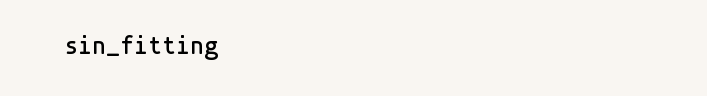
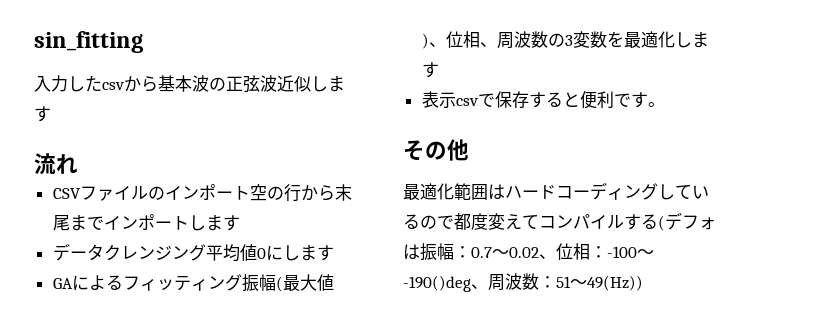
(218, 47) none -> [34,75,345,93] [34,106,51,122] [34,153,78,175] [52,184,352,202] [52,214,240,231] [52,243,334,262] [52,274,334,292] [421,31,709,49] [421,62,439,78] [421,91,665,109] [403,139,469,161] [403,182,709,200] [403,212,716,231] [403,243,654,261] [403,273,643,292] // 入力したcsvから基本波の正弦波近似します // 流れ // CSVファイルのインポート空の行から末尾までインポートします // データクレンジング平均値0にします // GAによるフィッティング振幅(最大値)、位相、周波数の3変数を最適化します // 表示csvで保存すると便利です。 // その他 // 最適化範囲はハードコーディングしているので都度変えてコンパイルする(デフォは振幅：0.7～0.02、位相：-100～-190()deg、周波数：51～49(Hz))

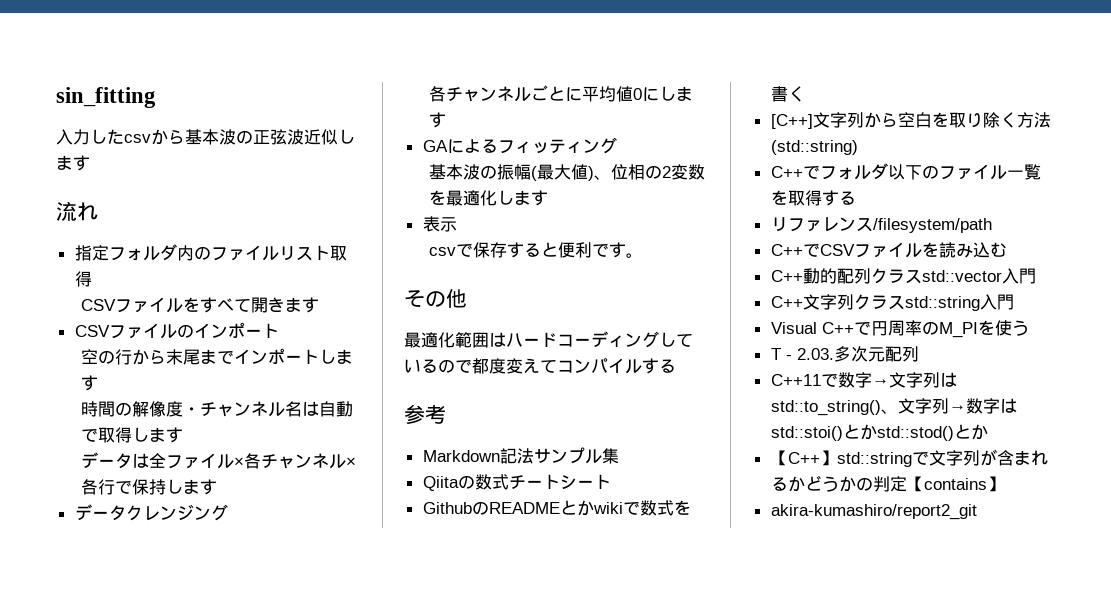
(78, 164) none -> [74,244,347,261] [74,271,92,287] [81,297,320,313] // 指定フォルダ内のファイルリスト取得 // CSVファイルをすべて開きます
(250, 193) none -> (279, 330) //
(240, 223) none -> [81,401,354,417] [81,427,184,443] [81,452,357,469] [81,479,218,495] // 時間の解像度・チャンネル名は自動で取得します // データは全ファイル×各チャンネル×各行で保持します
(206, 252) none -> [429,85,583,102] // 各チャンネルごとに
(242, 282) none -> [429,164,498,180] // 基本波の
[479,31,573,49] 、周波数の3 -> [645,165,672,179] の2
(456, 100) none -> (457, 224) //
[658,212,716,231] [403,243,654,261] [403,273,643,292] (デフォは振幅：0.7～0.02、位相：-100～-190()deg、周波数：51～49(Hz)) -> [404,404,446,424] [422,447,619,464] [422,474,611,491] [422,500,691,516] [770,86,805,102] [770,112,1051,129] [770,140,858,155] [770,163,1041,180] [770,190,856,206] [770,217,992,233] [770,242,1007,258] [770,268,1036,284] [770,294,1014,311] [770,320,1029,338] [770,346,919,362] [770,372,957,388] [770,398,1017,416] [770,424,988,441] [770,449,1048,467] [770,475,1004,492] [770,504,977,520] // 参考 // Markdown記法サンプル集 // Qiitaの数式チートシート // GithubのREADMEとかwikiで数式を書く // [C++]文字列から空白を取り除く方法(std::string) // C++でフォルダ以下のファイル一覧を取得する // リファレンス/filesystem/path // C++でCSVファイルを読み込む // C++動的配列クラスstd::vector入門 // C++文字列クラスstd::string入門 // Visual C++で円周率のM_PIを使う // T - 2.03.多次元配列 // C++11で数字→文字列はstd::to_string()、文字列→数字はstd::stoi()とかstd::stod()とか // 【C++】std::stringで文字列が含まれるかどうかの判定【contains】 // akira-kumashiro/report2_git

